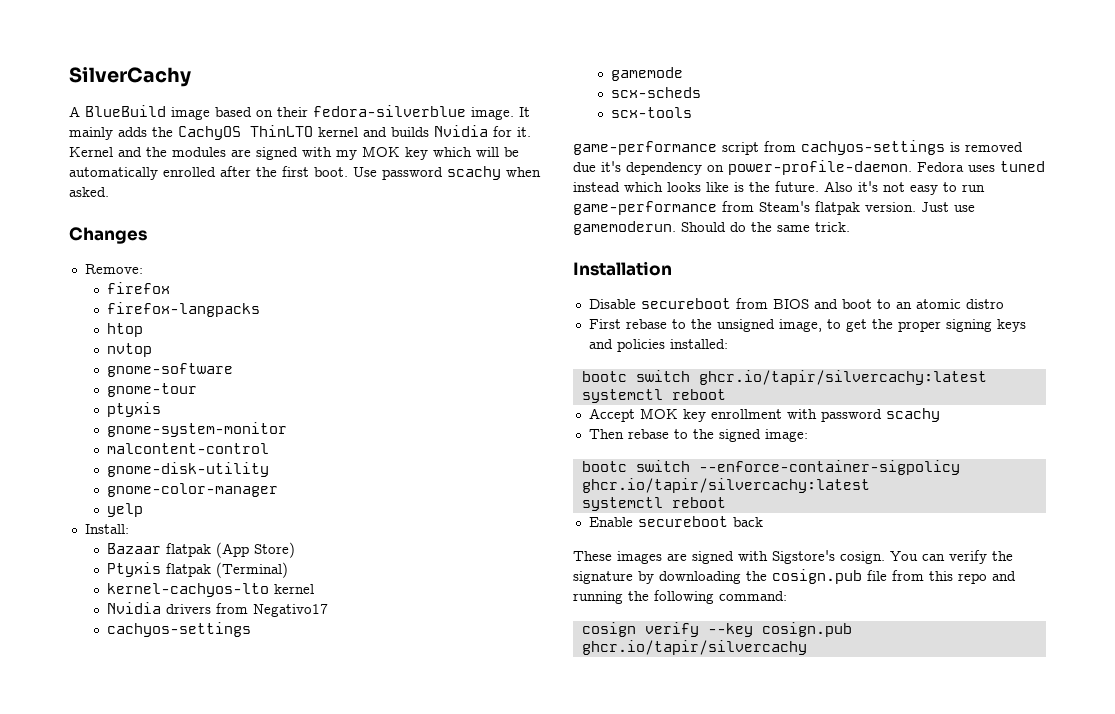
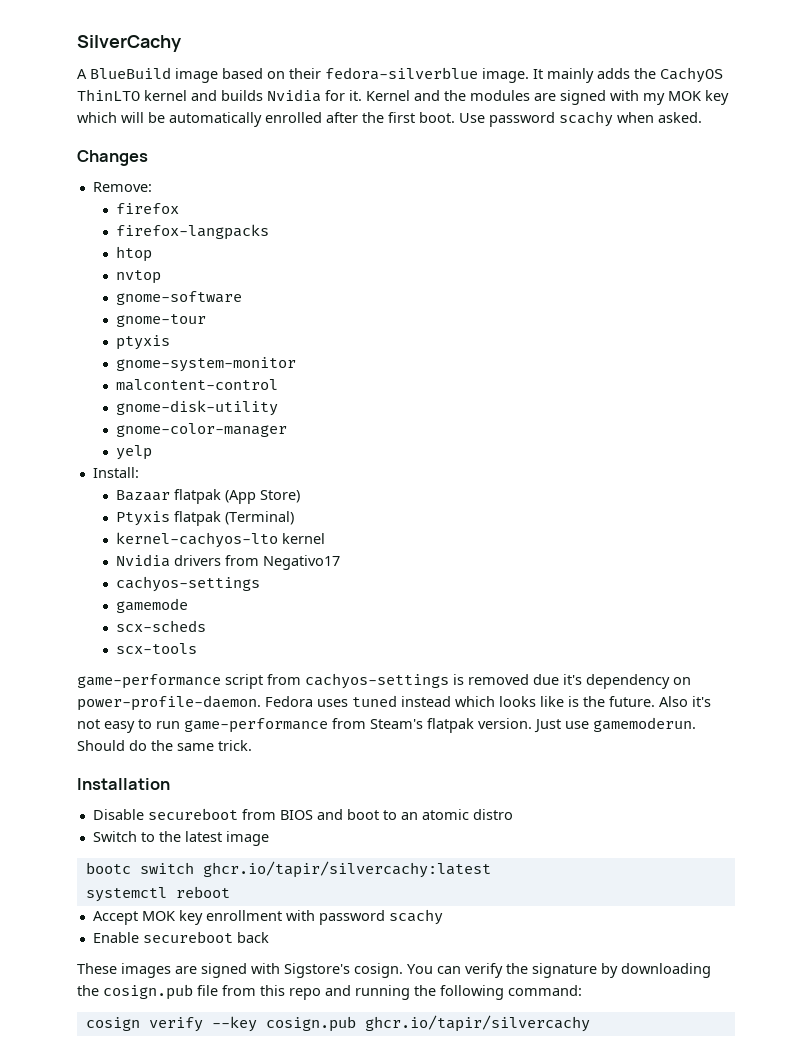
[588,319,1026,332] [588,339,728,352] First rebase to the unsigned image, to get the proper signing keys and policies installed: -> [92,831,269,846] Switch to the latest image
[588,429,808,442] [581,460,960,475] [581,478,870,493] [581,497,726,511] // Then rebase to the signed image: // bootc switch --enforce-container-sigpolicy ghcr.io/tapir/silvercachy:latest // systemctl reboot -> (443, 917) none

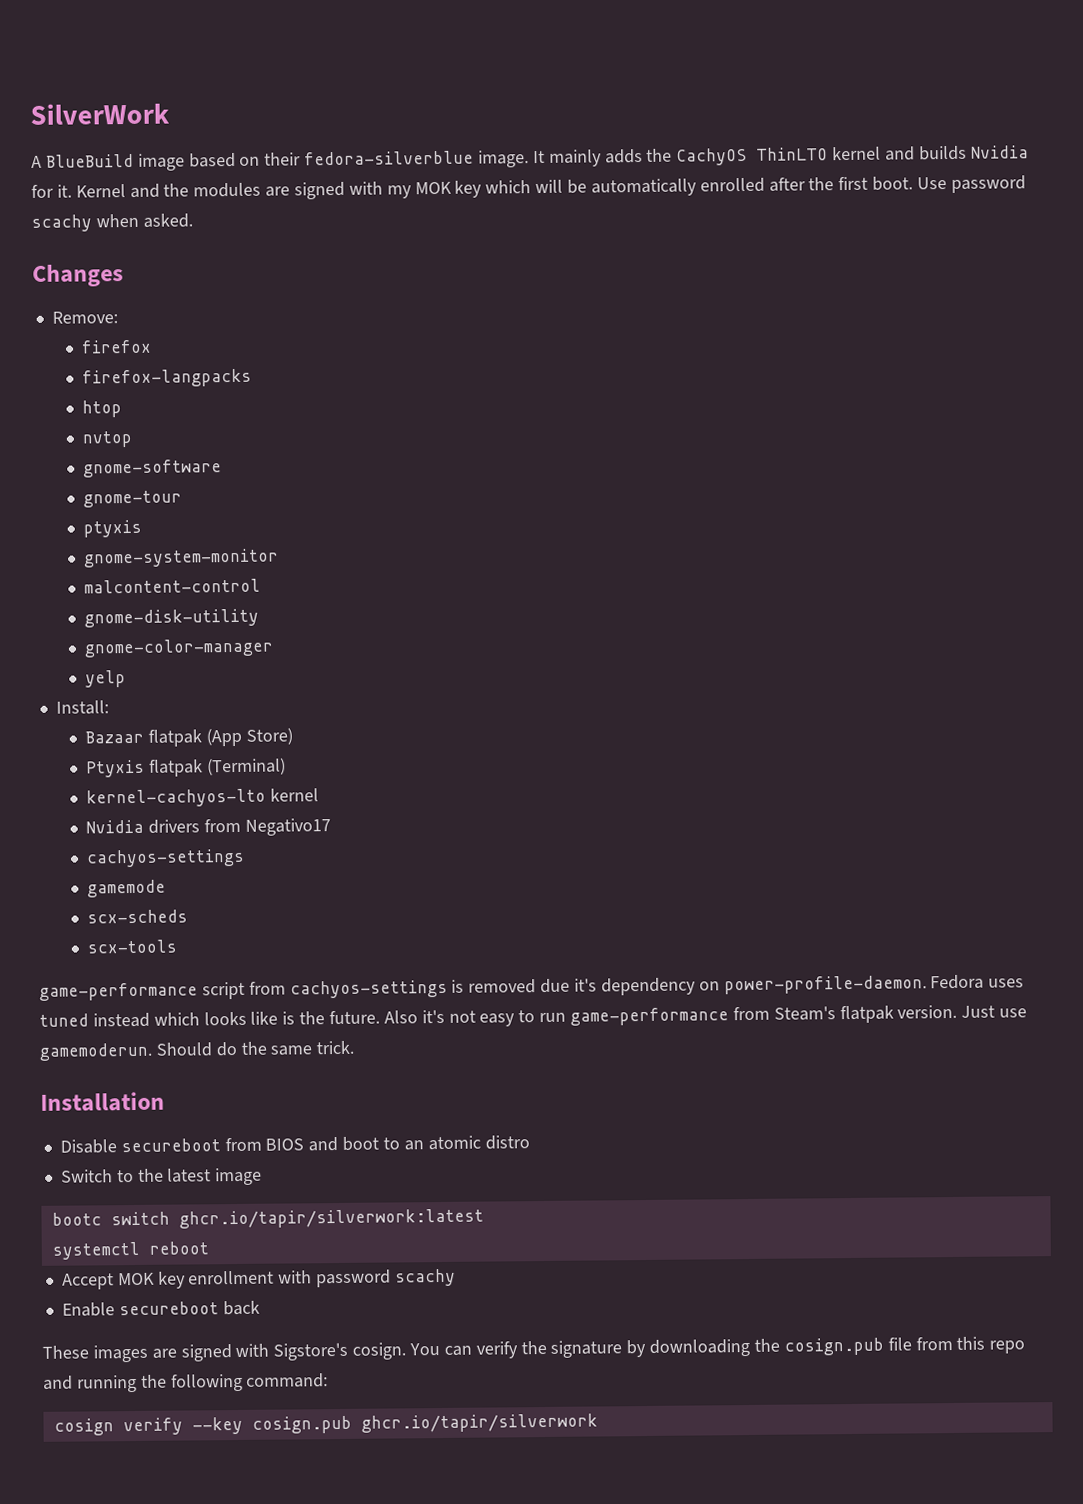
[77,35,181,52] SilverCachy -> [30,102,170,125] SilverWork
[202,861,491,878] ghcr.io/tapir/silvercachy:latest -> [178,1208,484,1229] ghcr.io/tapir/silverwork:latest
[364,1015,590,1032] ghcr.io/tapir/silvercachy -> [360,1413,598,1433] ghcr.io/tapir/silverwork

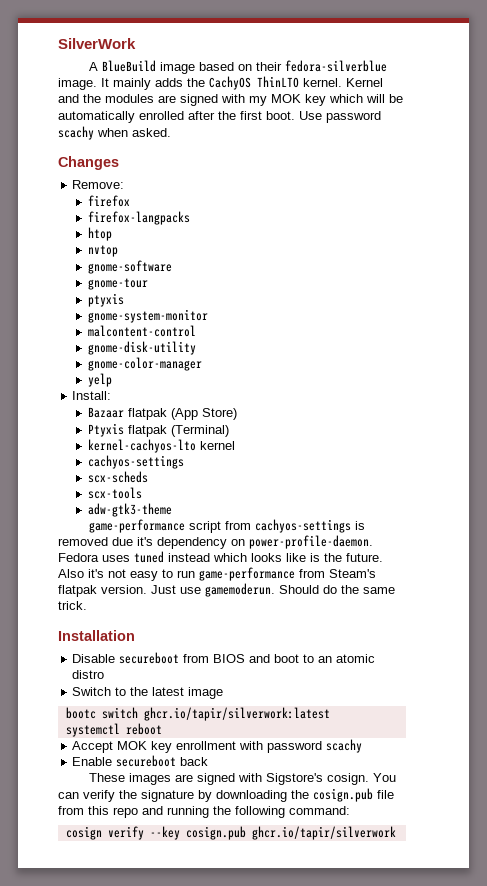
[832,145,1029,161] [31,184,72,198] kernel and builds Nvidia for it. -> [303,78,342,87] kernel.
[86,818,331,836] [86,848,246,868] [87,879,167,898] // Nvidia drivers from Negativo17 // cachyos-settings // gamemode -> [87,455,184,469] // cachyos-settings
(178, 946) none -> [87,503,172,517] // adw-gtk3-theme

